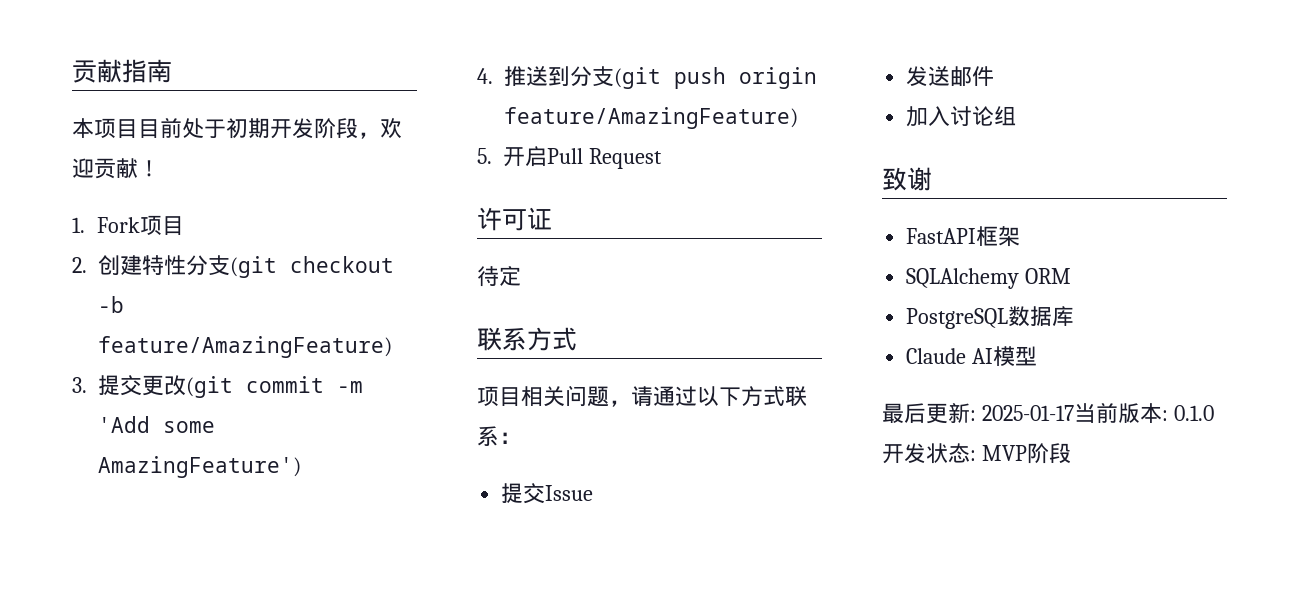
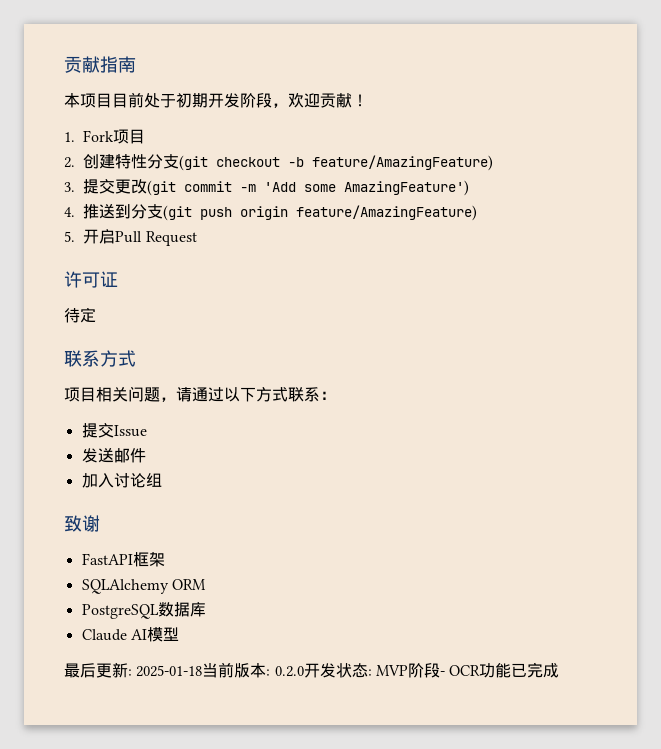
[981,405,1074,421] 2025-01-17 -> [136,665,203,677] 2025-01-18
[1173,405,1214,421] 0.1.0 -> [274,666,304,677] 0.2.0
(1071, 453) none -> [439,662,560,678] - OCR功能已完成

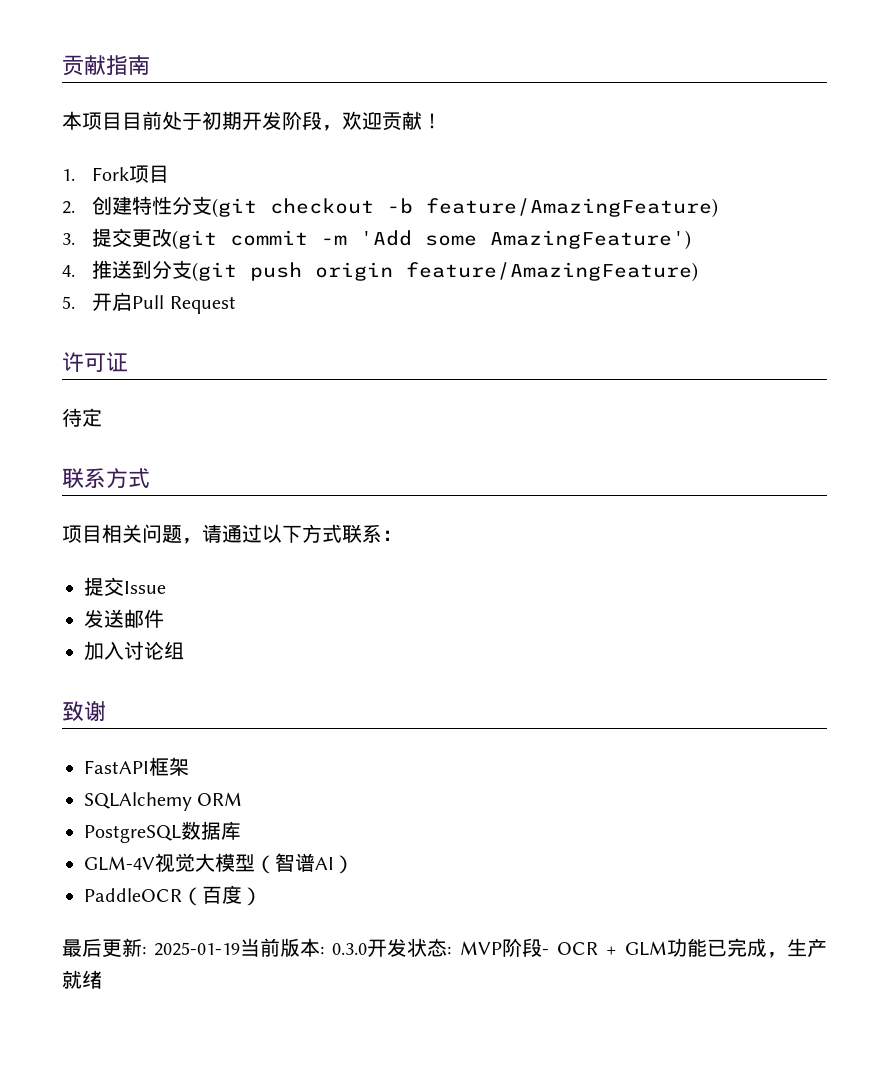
[81,629,147,641] Claude AI -> [84,853,215,873] GLM-4V视觉大
(179, 634) none -> [255,853,354,874] [84,885,262,906] （智谱AI） // PaddleOCR（百度）
[136,665,203,677] 2025-01-18 -> [154,942,241,956] 2025-01-19
[274,666,304,677] 0.2.0 -> [332,943,368,955] 0.3.0
(481, 670) none -> [605,941,667,956] + GLM
(560, 670) none -> [767,938,827,958] [62,970,102,989] ，生产就绪

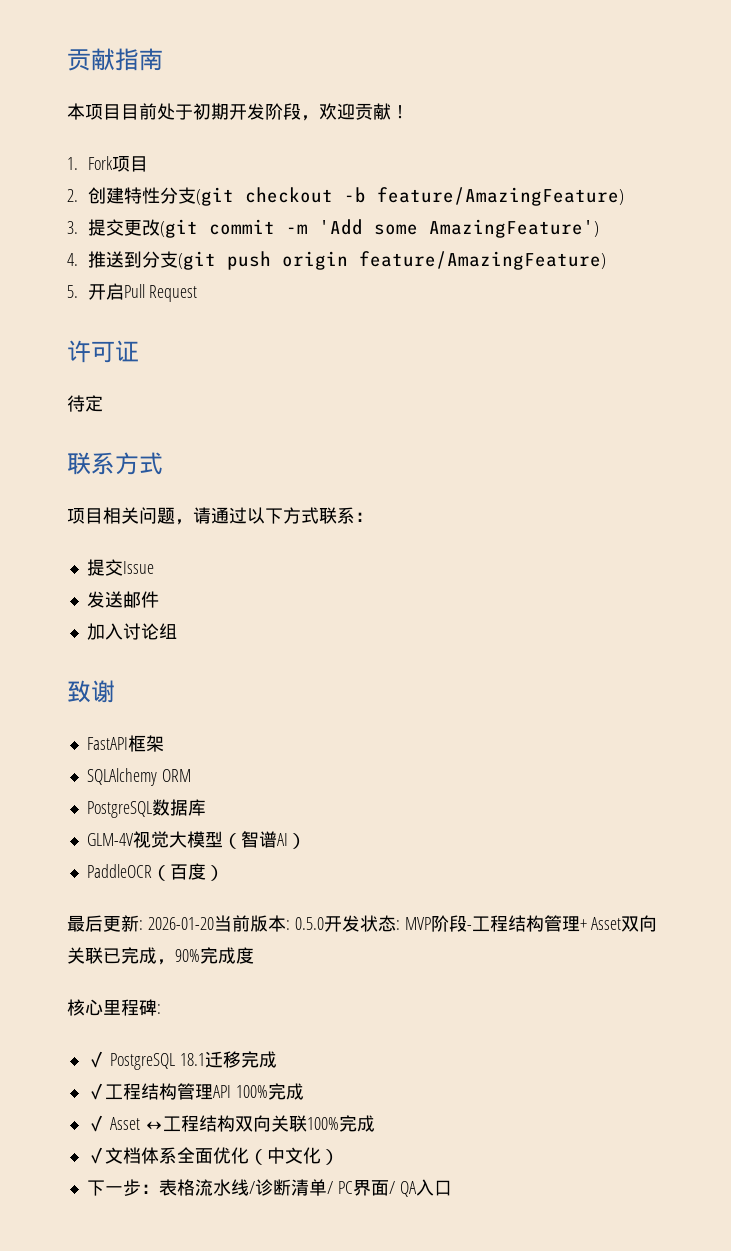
[154,942,241,956] 2025-01-19 -> [147,917,214,930] 2026-01-20
[332,943,368,955] 0.3.0 -> [294,917,324,930] 0.5.0
[556,938,827,958] [62,970,102,989] OCR + GLM功能已完成，生产就绪 -> [471,915,658,932] [67,947,254,965] [67,999,161,1016] [86,1051,277,1070] [86,1083,304,1100] [86,1115,375,1132] [86,1147,339,1165] [86,1179,452,1197] 工程结构管理+ Asset双向关联已完成，90%完成度 // 核心里程碑: // ✓ PostgreSQL 18.1迁移完成 // ✓工程结构管理API 100%完成 // ✓ Asset ↔工程结构双向关联100%完成 // ✓文档体系全面优化（中文化） // 下一步：表格流水线/诊断清单/ PC界面/ QA入口

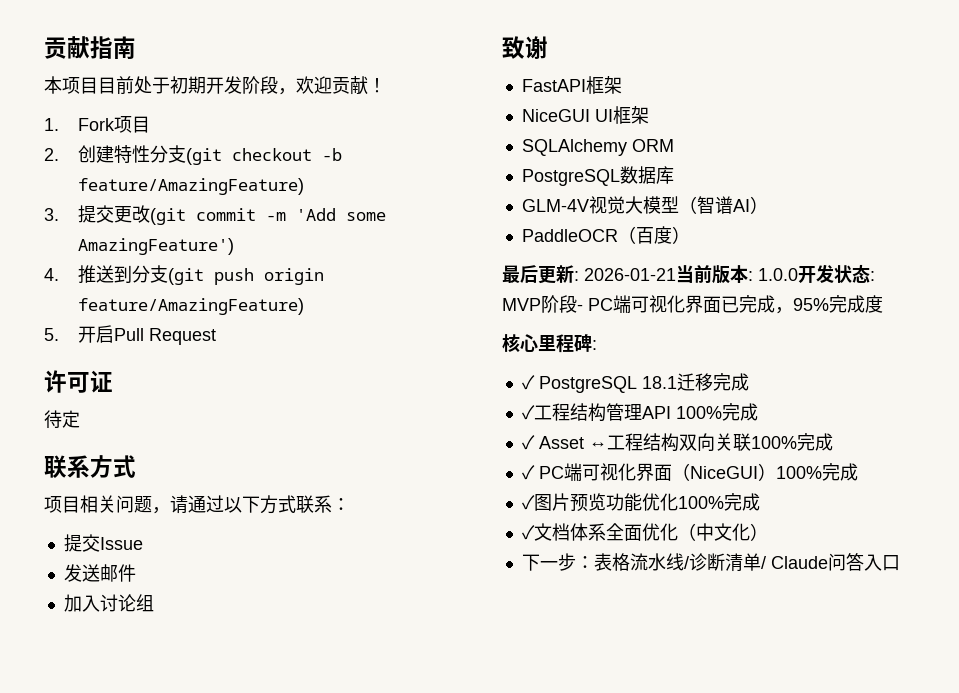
(164, 743) none -> [521,106,649,124] // NiceGUI UI框架
[147,917,214,930] 2026-01-20 -> [584,268,676,281] 2026-01-21
[294,917,324,930] 0.5.0 -> [758,268,798,281] 1.0.0
[471,915,658,932] [67,947,103,964] 工程结构管理+ Asset双向关联 -> [588,295,721,313] PC端可视化界面
[175,949,200,962] 90% -> [793,298,829,311] 95%
(375, 1123) none -> [521,463,858,481] [521,493,760,512] // ✓ PC端可视化界面（NiceGUI）100%完成 // ✓图片预览功能优化100%完成
[337,1180,417,1197] PC界面/ QA -> [770,553,864,571] Claude问答

